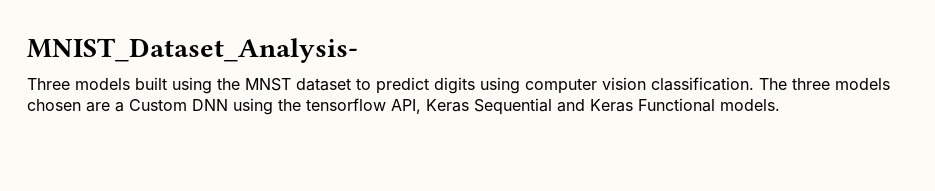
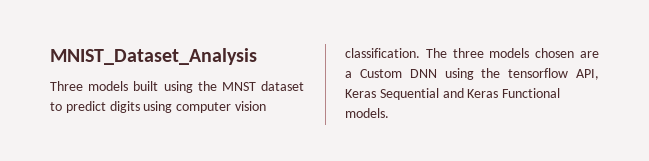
[27,38,358,63] MNIST_Dataset_Analysis- -> [50,48,257,65] MNIST_Dataset_Analysis

